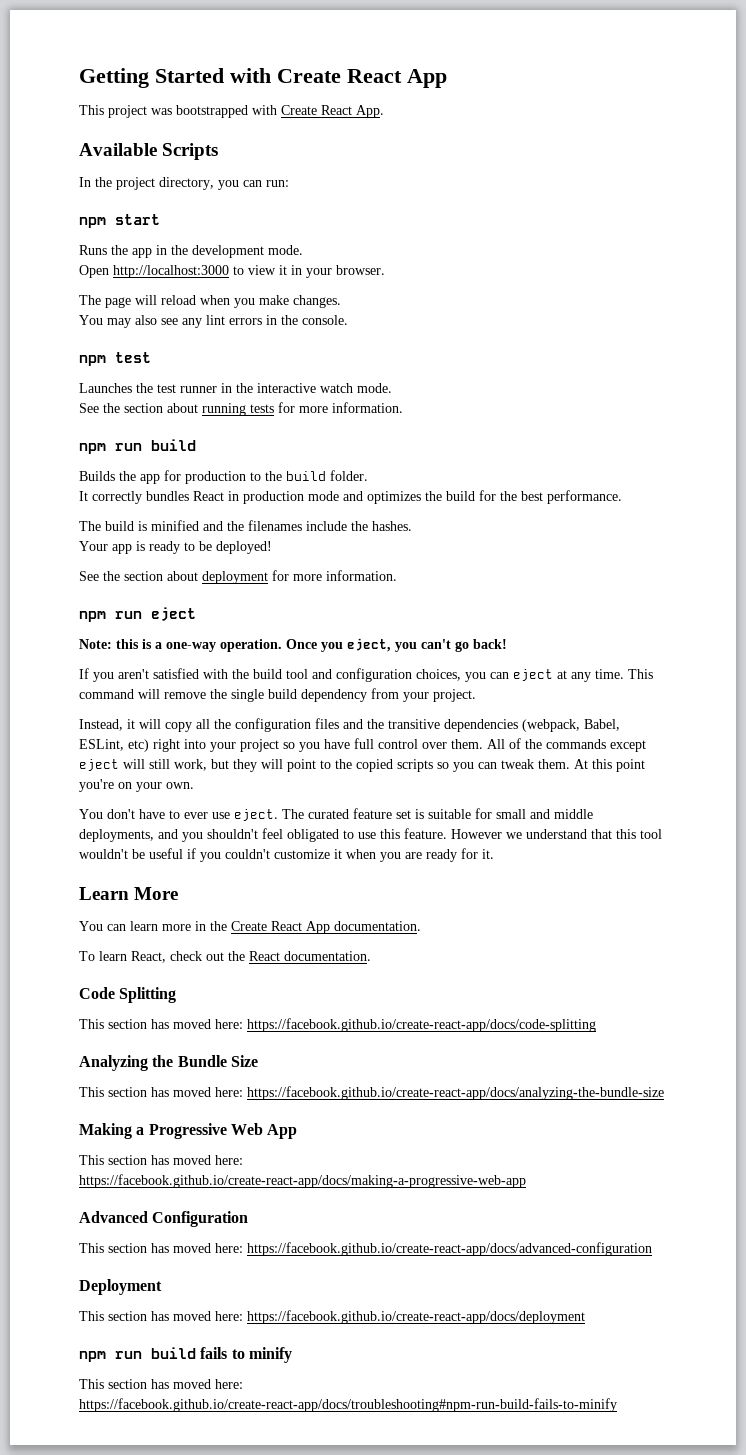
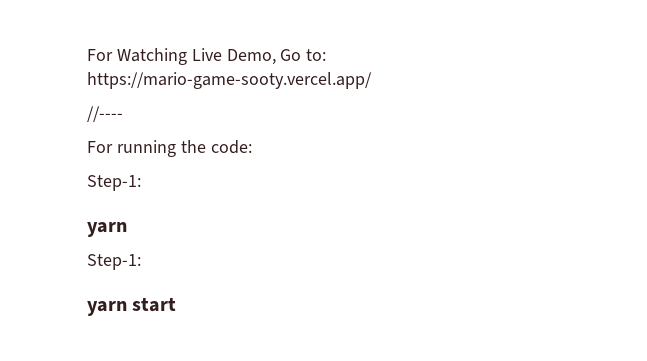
[79,68,447,88] [79,105,384,118] [79,143,219,160] [79,177,289,190] [79,214,160,228] [79,245,303,258] [79,265,385,278] [79,295,341,308] [79,315,348,328] [79,352,151,366] [79,383,392,393] [79,402,403,416] [79,439,196,454] [79,470,368,484] [79,490,622,504] [79,520,412,531] [79,541,272,554] [79,570,397,584] [79,607,196,622] [79,638,507,652] [79,668,653,682] [79,688,476,702] [79,718,620,732] [79,738,646,752] [79,759,645,772] [79,779,194,792] [79,808,593,821] [79,828,662,842] [79,848,494,862] [79,887,179,900] [79,921,421,934] [79,951,371,963] [79,987,177,1003] [79,1018,596,1032] [79,1055,258,1071] [79,1086,664,1100] [79,1123,298,1139] [79,1155,243,1165] [79,1174,526,1188] [79,1211,249,1227] [79,1242,652,1256] [79,1279,162,1295] [79,1310,585,1324] [79,1347,292,1363] [79,1379,243,1389] [79,1398,617,1412] Getting Started with Create React App // This project was bootstrapped with Create React App. // Available Scripts // In the project directory, you can run: // npm start // Runs the app in the development mode. // Open http://localhost:3000 to view it in your browser. // The page will reload when you make changes. // You may also see any lint errors in the console. // npm test // Launches the test runner in the interactive watch mode. // See the section about running tests for more information. // npm run build // Builds the app for production to the build folder. // It correctly bundles React in production mode and optimizes the build for the best performance. // The build is minified and the filenames include the hashes. // Your app is ready to be deployed! // See the section about deployment for more information. // npm run eject // Note: this is a one-way operation. Once you eject, you can't go back! // If you aren't satisfied with the build tool and configuration choices, you can eject at any time. This command will remove the single build dependency from your project. // Instead, it will copy all the configuration files and the transitive dependencies (webpack, Babel, ESLint, etc) right into your project so you have full control over them. All of the commands except eject will still work, but they will point to the copied scripts so you can tweak them. At this point you're on your own. // You don't have to ever use eject. The curated feature set is suitable for small and middle deployments, and you shouldn't feel obligated to use this feature. However we understand that this tool wouldn't be useful if you couldn't customize it when you are ready for it. // Learn More // You can learn more in the Create React App documentation. // To learn React, check out the React documentation. // Code Splitting // This section has moved here: https://facebook.github.io/create-react-app/docs/code-splitting // Analyzing the Bundle Size // This section has moved here: https://facebook.github.io/create-react-app/docs/analyzing-the-bundle-size // Making a Progressive Web App // This section has moved here: https://facebook.github.io/create-react-app/docs/making-a-progressive-web-app // Advanced Configuration // This section has moved here: https://facebook.github.io/create-react-app/docs/advanced-configuration // Deployment // This section has moved here: https://facebook.github.io/create-react-app/docs/deployment // npm run build fails to minify // This section has moved here: https://facebook.github.io/create-react-app/docs/troubleshooting#npm-run-build-fails-to-minify -> [87,48,327,65] [87,72,372,89] [87,106,123,122] [87,140,252,157] [87,175,141,191] [87,222,127,237] [87,254,141,270] [87,297,177,316] For Watching Live Demo, Go to: https://mario-game-sooty.vercel.app/ // //---- // For running the code: // Step-1: // yarn // Step-1: // yarn start

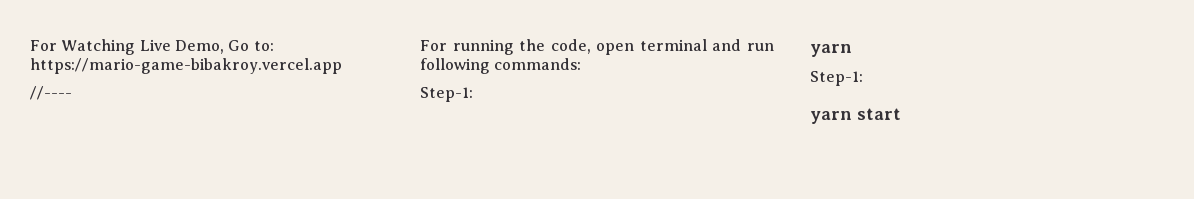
[87,72,372,89] https://mario-game-sooty.vercel.app/ -> [30,58,342,74] https://mario-game-bibakroy.vercel.app
[210,140,252,154] code: -> [550,39,774,55] [420,58,582,74] code, open terminal and run following commands:

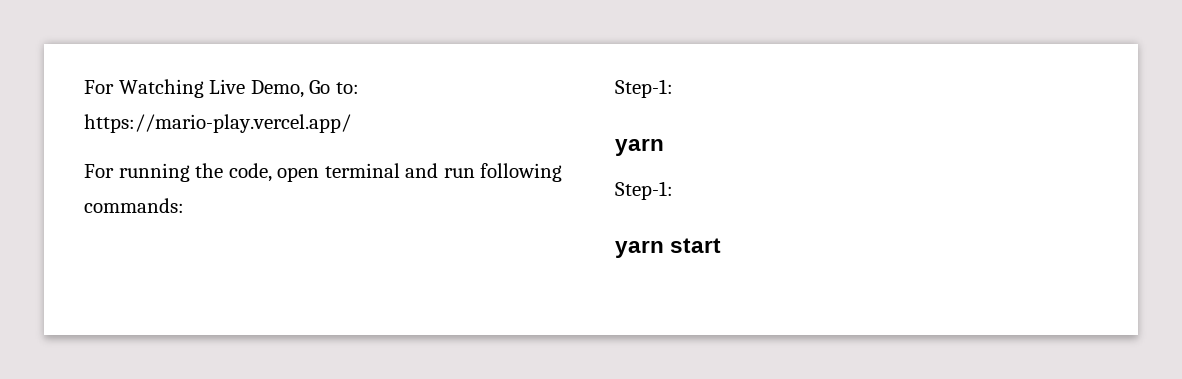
[30,58,342,74] [30,86,72,100] https://mario-game-bibakroy.vercel.app // //---- -> [84,114,351,133] https://mario-play.vercel.app/

